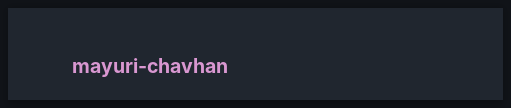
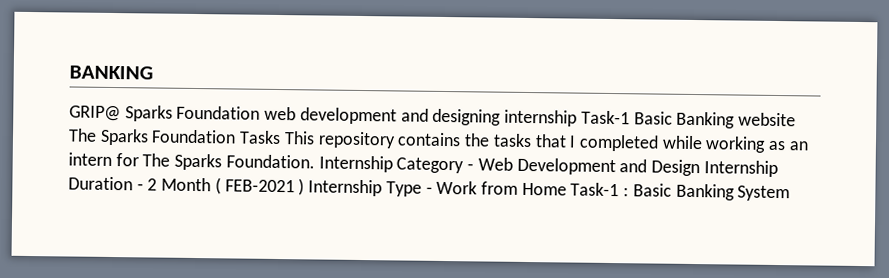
[72,58,228,77] mayuri-chavhan -> [69,65,153,80] [69,105,796,129] [68,128,808,153] [68,152,778,178] [68,176,791,202] BANKING // GRIP@ Sparks Foundation web development and designing internship Task-1 Basic Banking website The Sparks Foundation Tasks This repository contains the tasks that I completed while working as an intern for The Sparks Foundation. Internship Category - Web Development and Design Internship Duration - 2 Month ( FEB-2021 ) Internship Type - Work from Home Task-1 : Basic Banking System

